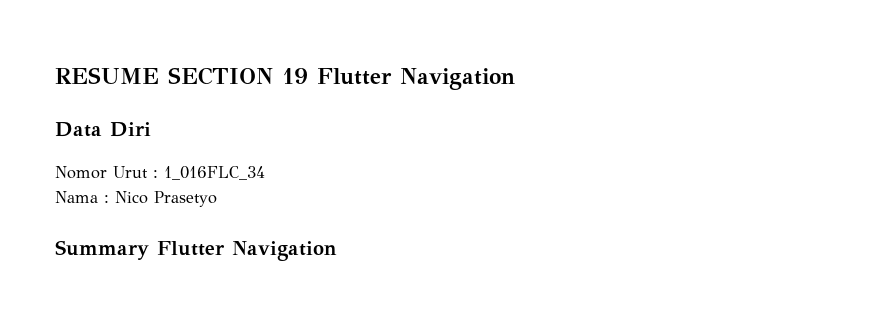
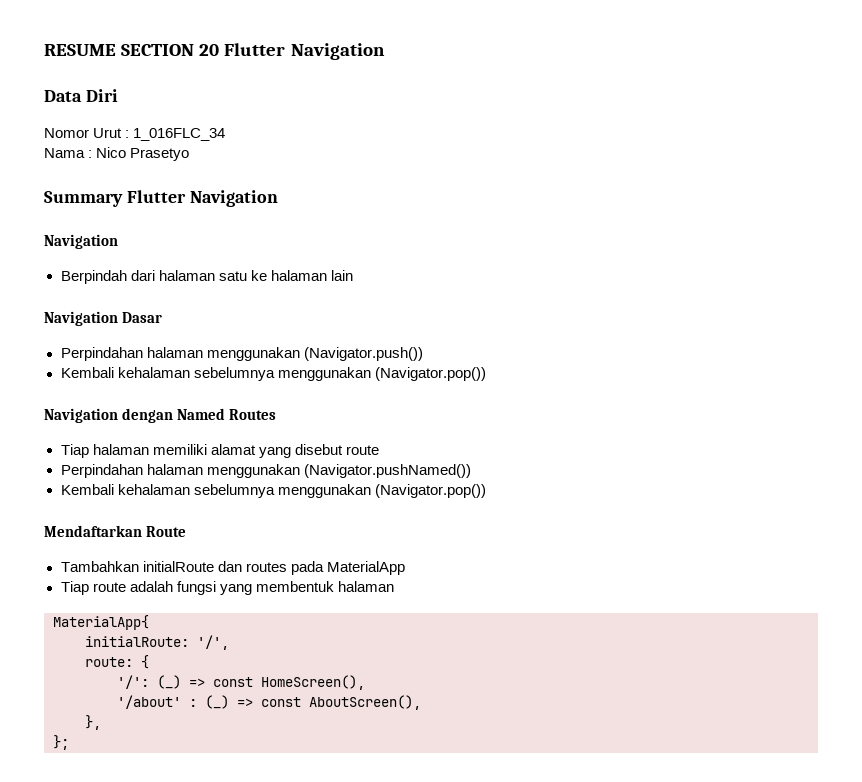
[282,68,308,84] 19 -> [199,44,220,56] 20
(337, 251) none -> [44,234,118,249] [60,270,353,284] [44,311,163,326] [60,347,423,361] [60,367,486,381] [44,408,277,423] [60,444,379,458] [60,464,471,478] [60,484,486,498] [44,525,187,537] [60,561,405,575] [60,581,394,595] [53,615,149,630] [85,635,229,650] [85,655,149,669] [117,675,365,690] [117,695,421,710] [85,715,101,730] [53,735,69,750] // Navigation // Berpindah dari halaman satu ke halaman lain // Navigation Dasar // Perpindahan halaman menggunakan (Navigator.push()) // Kembali kehalaman sebelumnya menggunakan (Navigator.pop()) // Navigation dengan Named Routes // Tiap halaman memiliki alamat yang disebut route // Perpindahan halaman menggunakan (Navigator.pushNamed()) // Kembali kehalaman sebelumnya menggunakan (Navigator.pop()) // Mendaftarkan Route // Tambahkan initialRoute dan routes pada MaterialApp // Tiap route adalah fungsi yang membentuk halaman // MaterialApp{ // initialRoute: '/', // route: { // '/': (_) => const HomeScreen(), // '/about' : (_) => const AboutScreen(), // }, // };

